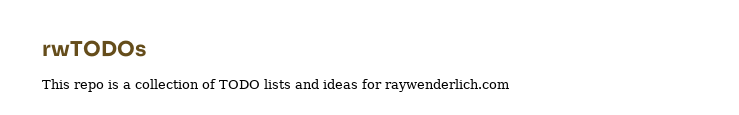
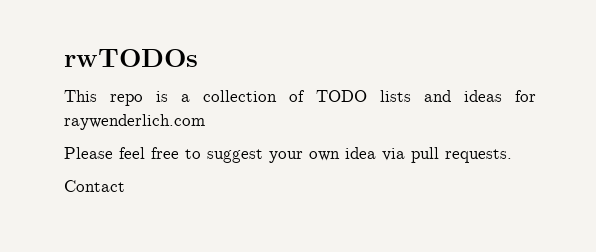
(509, 85) none -> [64,147,512,163] [64,180,125,192] // Please feel free to suggest your own idea via pull requests. // Contact

